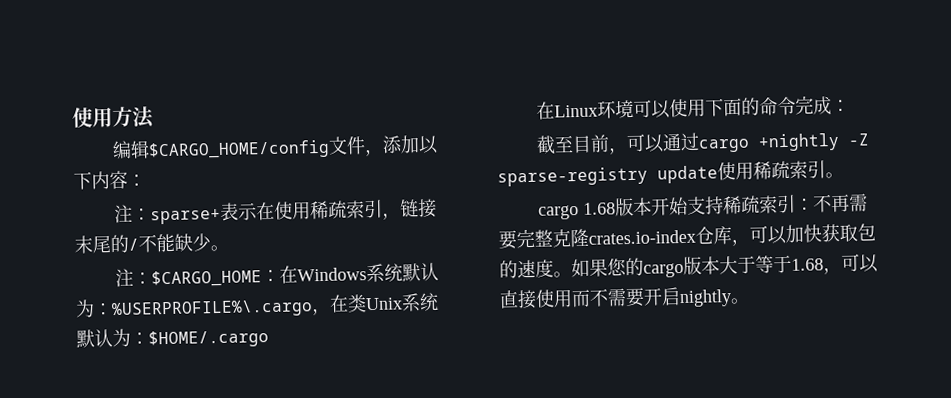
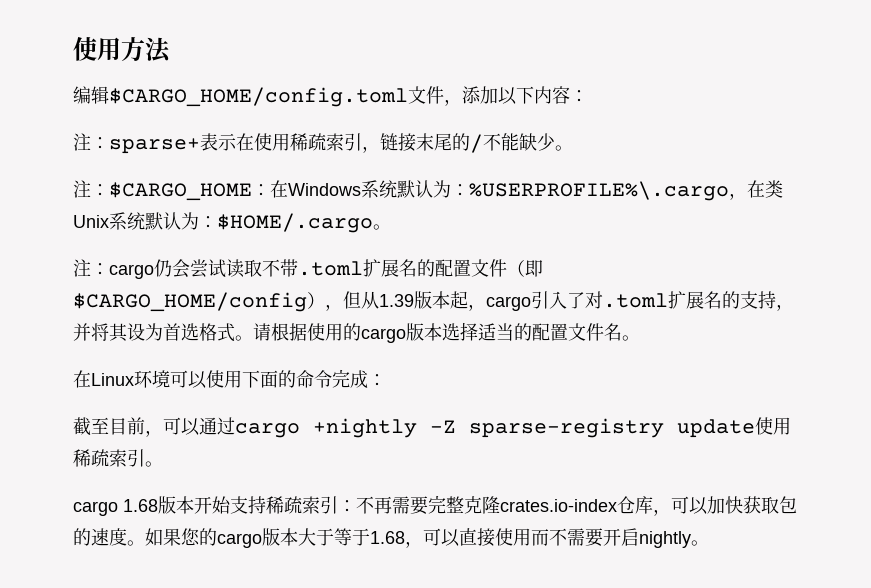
[148,139,331,161] $CARGO_HOME/config -> [109,87,408,107] $CARGO_HOME/config.toml
(269, 339) none -> [373,224,391,230] [73,259,543,279] [73,291,794,312] [73,322,640,343] 。 // 注：cargo仍会尝试读取不带.toml扩展名的配置文件（即$CARGO_HOME/config），但从1.39版本起，cargo引入了对.toml扩展名的支持，并将其设为首选格式。请根据使用的cargo版本选择适当的配置文件名。

